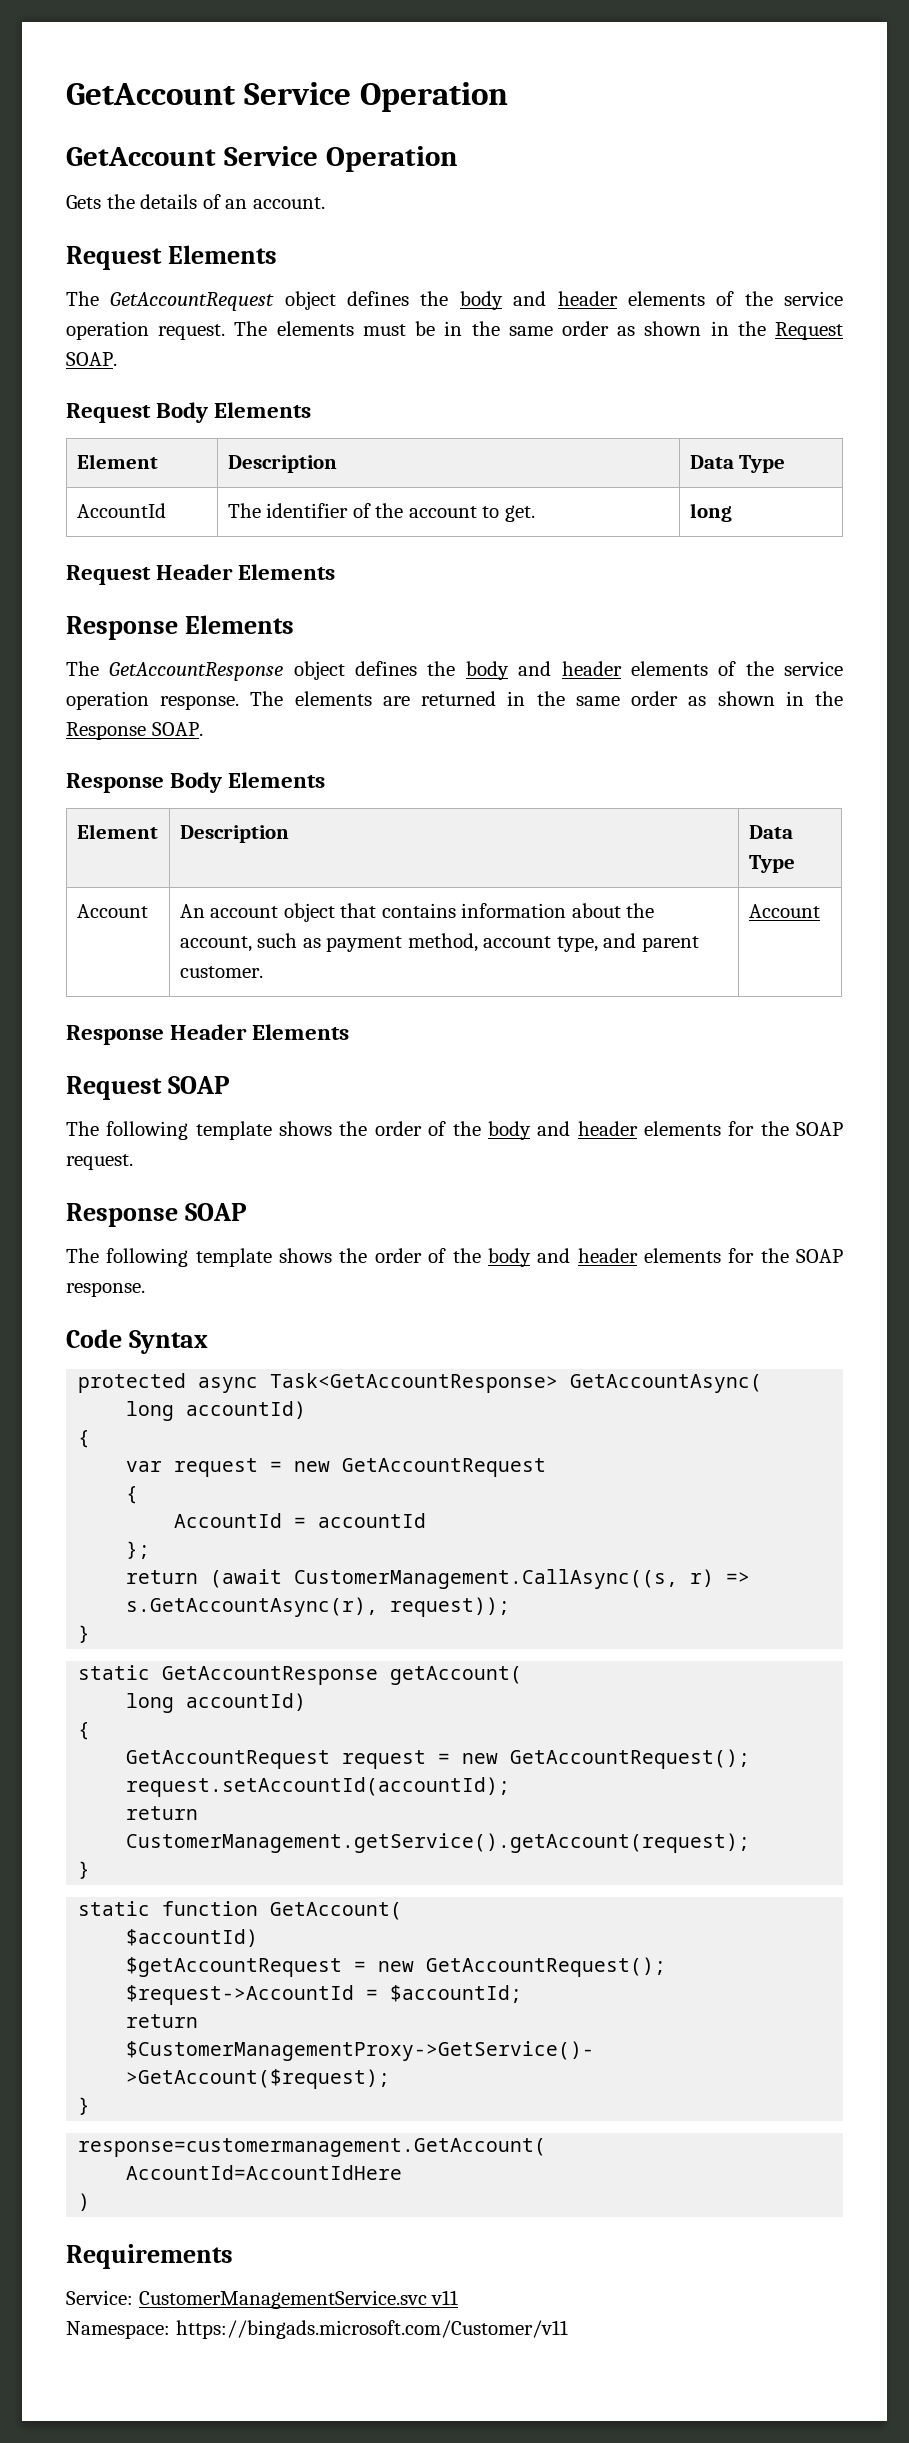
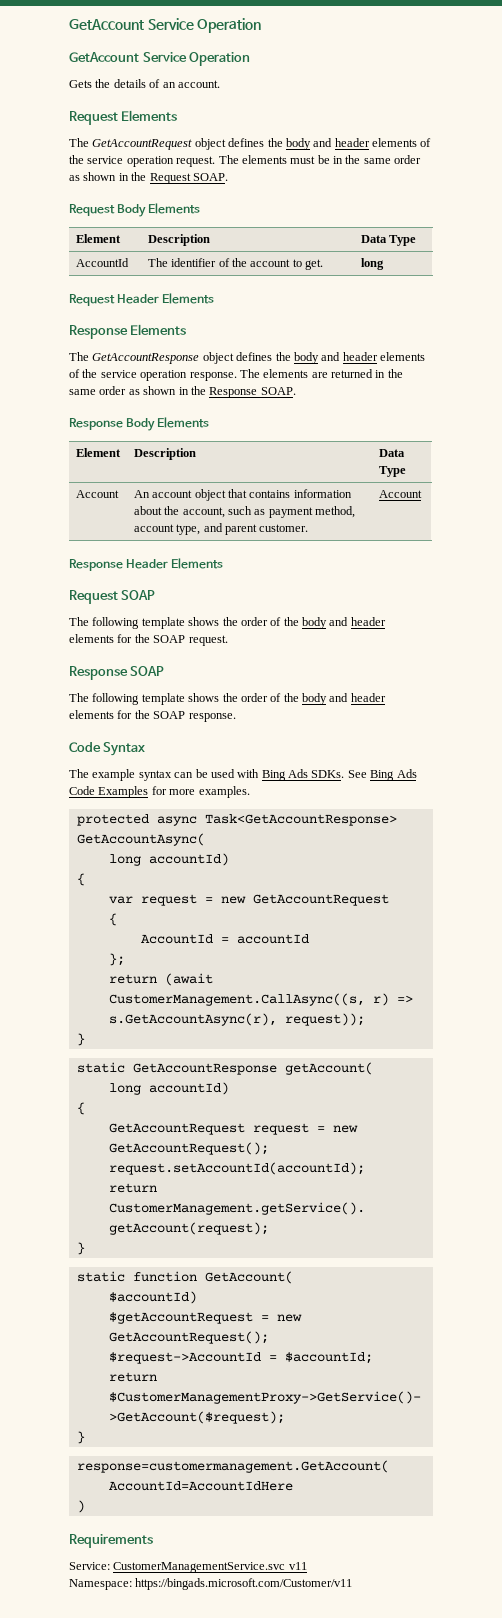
(208, 1342) none -> [69,769,417,781] [69,786,250,798] // The example syntax can be used with Bing Ads SDKs. See Bing Ads Code Examples for more examples.

